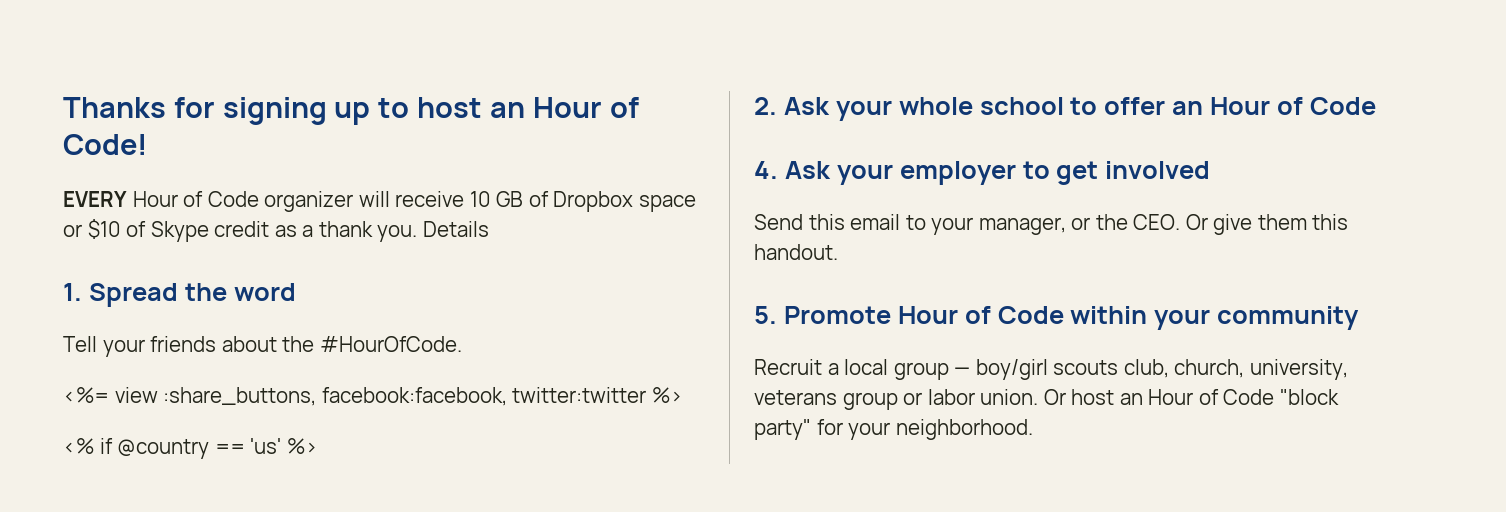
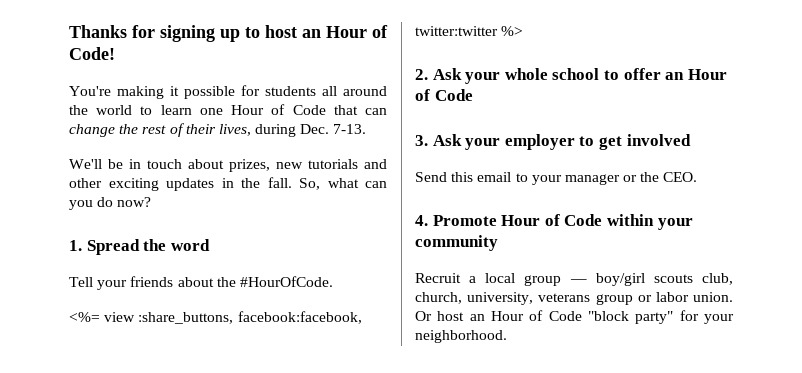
[63,191,696,212] [63,219,489,242] EVERY Hour of Code organizer will receive 10 GB of Dropbox space or $10 of Skype credit as a thank you. Details -> [69,85,387,99] [69,104,387,115] [69,123,367,137] [69,159,387,172] [69,177,387,191] [69,197,152,210] You're making it possible for students all around the world to learn one Hour of Code that can change the rest of their lives, during Dec. 7-13. // We'll be in touch about prizes, new tutorials and other exciting updates in the fall. So, what can you do now?
[63,438,318,459] // <% if @country == 'us' %> -> (524, 31) none
[754,161,778,179] 4. -> [415,135,428,146] 3.
[978,217,1066,235] manager, -> [564,174,620,185] manager
[1185,214,1349,235] [754,244,838,260] [754,306,777,324] Or give them this handout. // 5. -> [415,215,428,226] // 4.

